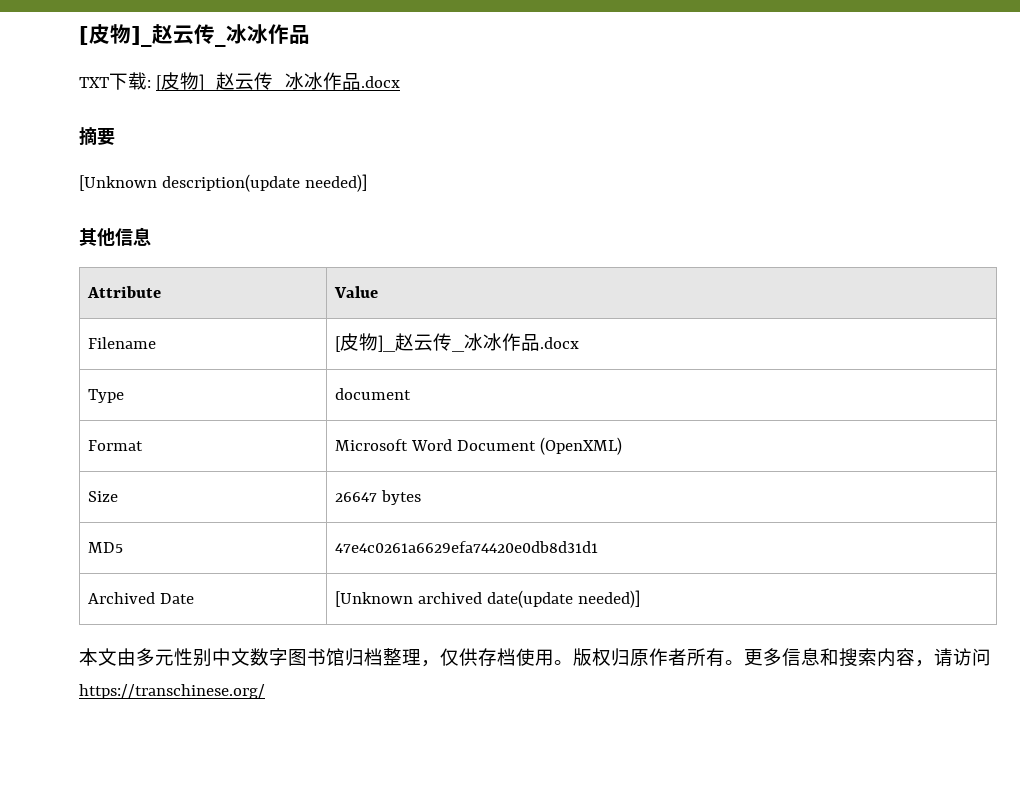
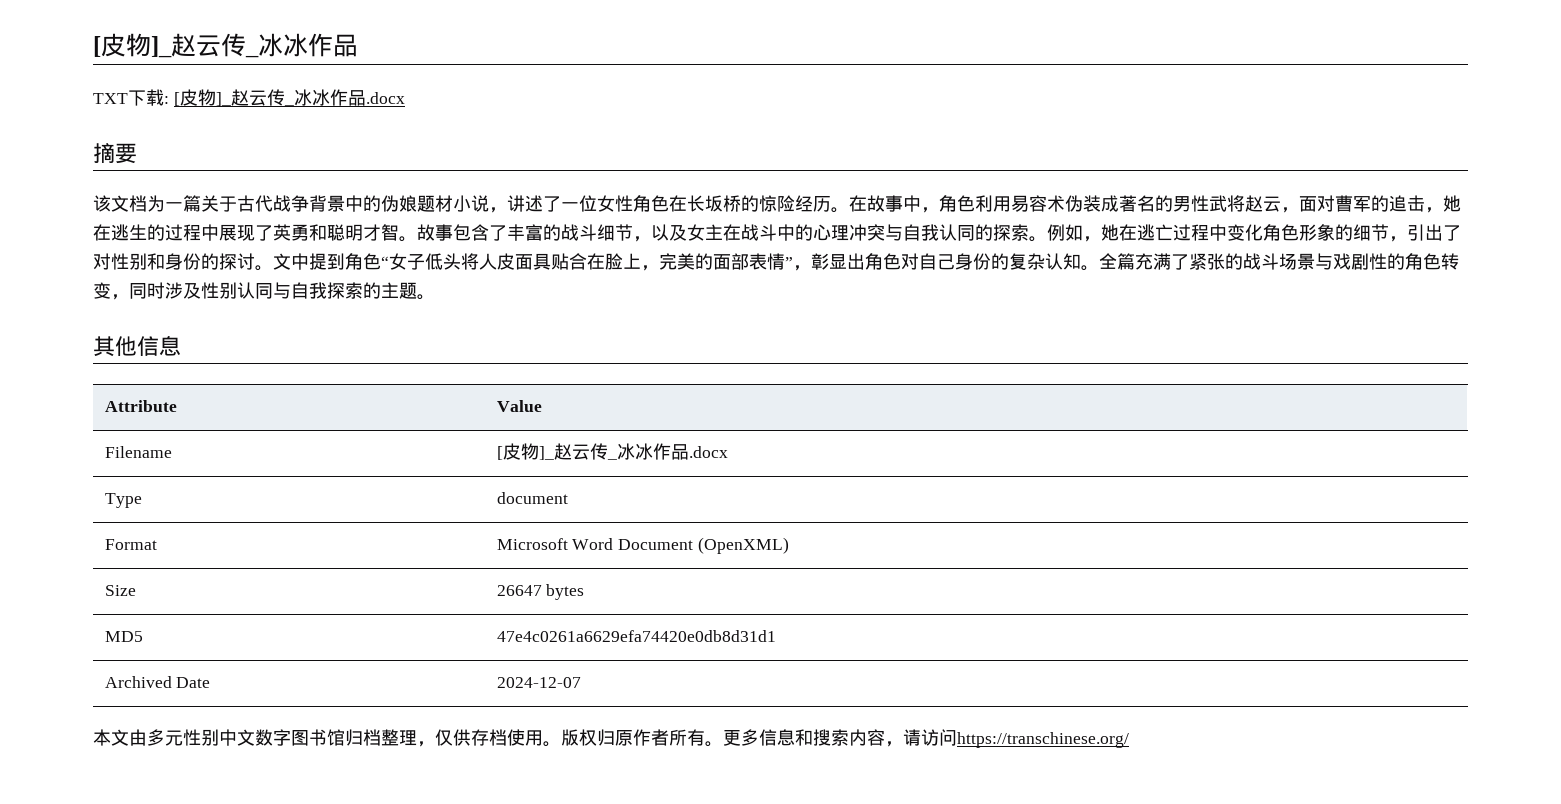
[79,174,367,192] [Unknown description(update needed)] -> [93,195,1461,213] [93,224,1461,242] [93,253,1459,271] [93,282,435,300] 该文档为一篇关于古代战争背景中的伪娘题材小说，讲述了一位女性角色在长坂桥的惊险经历。在故事中，角色利用易容术伪装成著名的男性武将赵云，面对曹军的追击，她在逃生的过程中展现了英勇和聪明才智。故事包含了丰富的战斗细节，以及女主在战斗中的心理冲突与自我认同的探索。例如，她在逃亡过程中变化角色形象的细节，引出了对性别和身份的探讨。文中提到角色“女子低头将人皮面具贴合在脸上，完美的面部表情”，彰显出角色对自己身份的复杂认知。全篇充满了紧张的战斗场景与戏剧性的角色转变，同时涉及性别认同与自我探索的主题。
[334,590,640,608] [Unknown archived date(update needed)] -> [496,677,581,688] 2024-12-07

